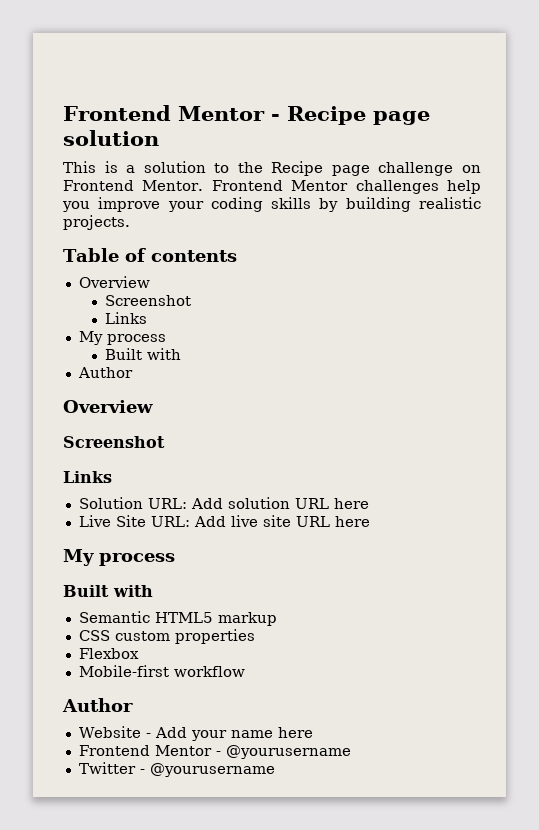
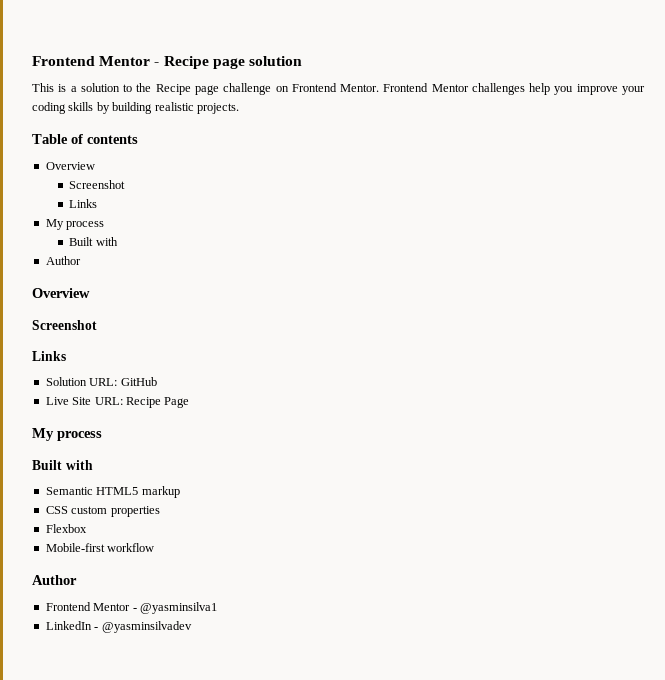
[190,497,369,509] Add solution URL here -> [120,377,157,386] GitHub
[193,515,370,527] Add live site URL here -> [125,397,190,408] Recipe Page
[78,726,313,741] [78,745,351,759] [78,762,275,777] // Website - Add your name here // Frontend Mentor - @yourusername // Twitter - @yourusername -> [45,602,217,614] [45,621,192,633] // Frontend Mentor - @yasminsilva1 // LinkedIn - @yasminsilvadev

